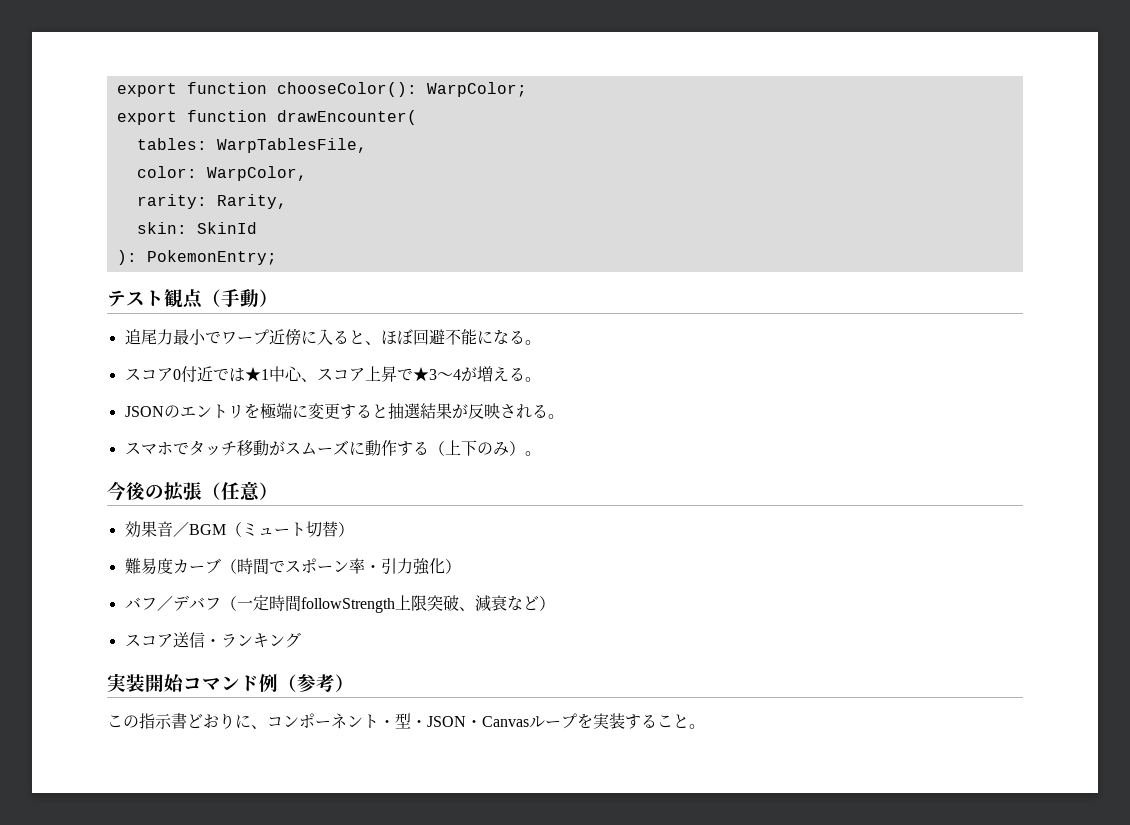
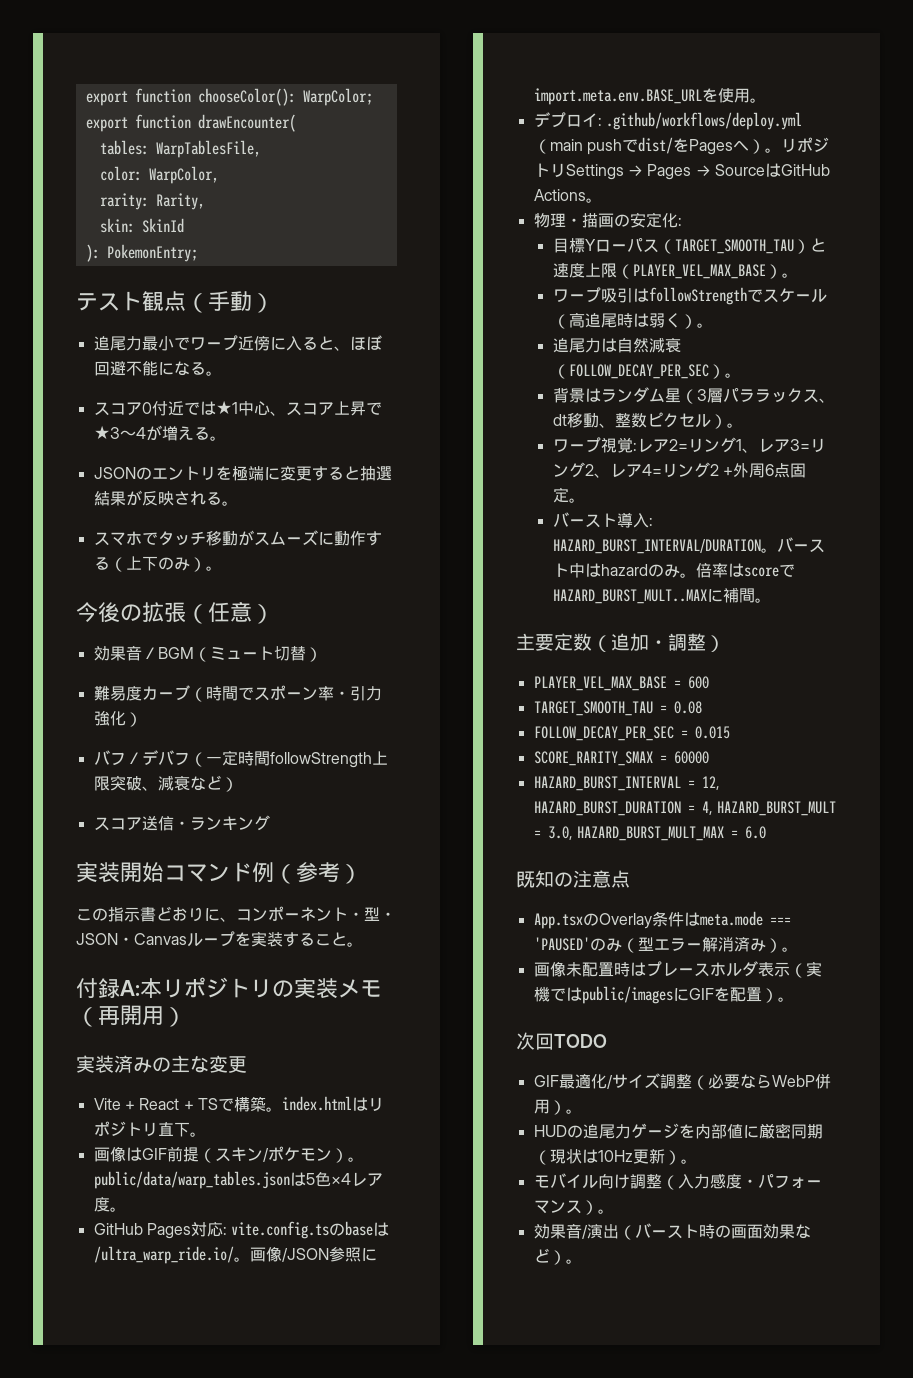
(705, 726) none -> [76,977,382,999] [76,1005,186,1027] [76,1055,247,1073] [93,1096,384,1112] [93,1121,206,1137] [93,1146,364,1163] [93,1171,383,1189] [93,1197,126,1212] [93,1221,390,1239] [93,1246,377,1264] [533,88,766,105] [533,112,802,130] [533,137,829,155] [533,163,830,180] [533,189,602,203] [533,212,682,228] [552,238,826,254] [552,263,798,279] [552,287,827,305] [552,312,713,329] [552,338,681,353] [552,364,741,379] [552,387,835,404] [552,412,743,429] [552,437,826,453] [552,462,806,478] [552,487,585,503] [552,512,653,528] [552,537,825,554] [552,563,795,578] [552,587,771,604] [516,633,725,652] [533,676,709,691] [533,701,702,716] [533,726,730,741] [533,751,709,766] [533,776,720,791] [533,801,836,816] [533,826,766,841] [516,870,630,888] [533,911,791,929] [533,937,798,953] [533,961,822,978] [533,986,794,1004] [516,1032,607,1050] [533,1073,831,1090] [533,1099,582,1115] [533,1123,823,1139] [533,1148,697,1165] [533,1173,822,1190] [533,1200,614,1215] [533,1223,811,1240] [533,1248,582,1265] // 付録A:本リポジトリの実装メモ（再開用） // 実装済みの主な変更 // Vite + React + TSで構築。index.htmlはリポジトリ直下。 // 画像はGIF前提（スキン/ポケモン）。public/data/warp_tables.jsonは5色×4レア度。 // GitHub Pages対応: vite.config.tsのbaseは/ultra_warp_ride.io/。画像/JSON参照にimport.meta.env.BASE_URLを使用。 // デプロイ: .github/workflows/deploy.yml（main pushでdist/をPagesへ）。リポジトリSettings → Pages → SourceはGitHub Actions。 // 物理・描画の安定化: // 目標Yローパス（TARGET_SMOOTH_TAU）と速度上限（PLAYER_VEL_MAX_BASE）。 // ワープ吸引はfollowStrengthでスケール（高追尾時は弱く）。 // 追尾力は自然減衰（FOLLOW_DECAY_PER_SEC）。 // 背景はランダム星（3層パララックス、dt移動、整数ピクセル）。 // ワープ視覚:レア2=リング1、レア3=リング2、レア4=リング2 +外周6点固定。 // バースト導入: HAZARD_BURST_INTERVAL/DURATION。バースト中はhazardのみ。倍率はscoreでHAZARD_BURST_MULT..MAXに補間。 // 主要定数（追加・調整） // PLAYER_VEL_MAX_BASE = 600 // TARGET_SMOOTH_TAU = 0.08 // FOLLOW_DECAY_PER_SEC = 0.015 // SCORE_RARITY_SMAX = 60000 // HAZARD_BURST_INTERVAL = 12, HAZARD_BURST_DURATION = 4, HAZARD_BURST_MULT = 3.0, HAZARD_BURST_MULT_MAX = 6.0 // 既知の注意点 // App.tsxのOverlay条件はmeta.mode === 'PAUSED'のみ（型エラー解消済み）。 // 画像未配置時はプレースホルダ表示（実機ではpublic/imagesにGIFを配置）。 // 次回TODO // GIF最適化/サイズ調整（必要ならWebP併用）。 // HUDの追尾力ゲージを内部値に厳密同期（現状は10Hz更新）。 // モバイル向け調整（入力感度・パフォーマンス）。 // 効果音/演出（バースト時の画面効果など）。

